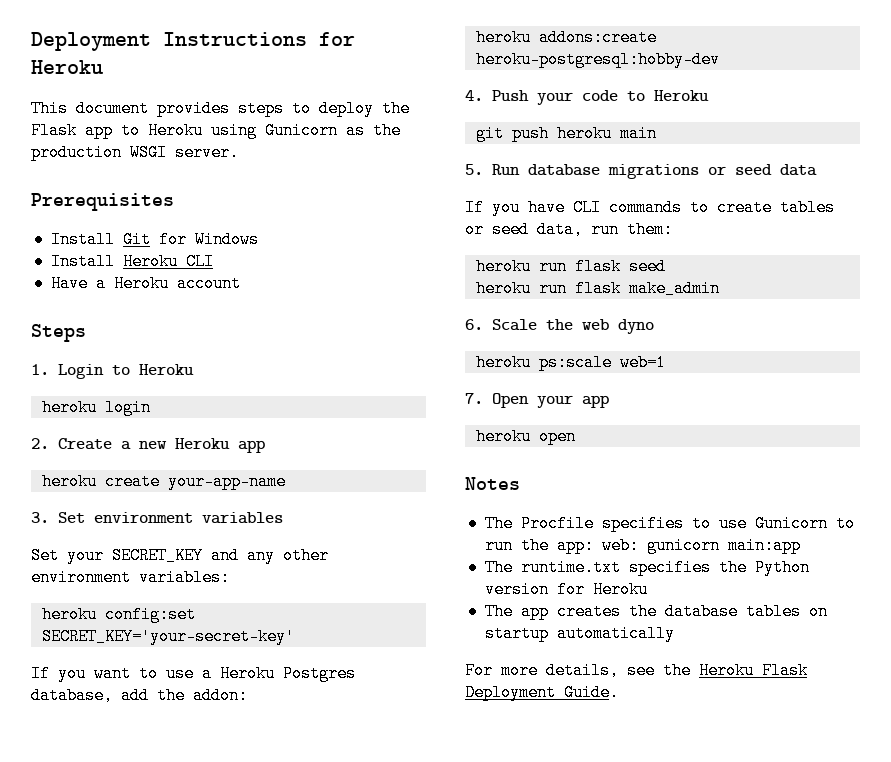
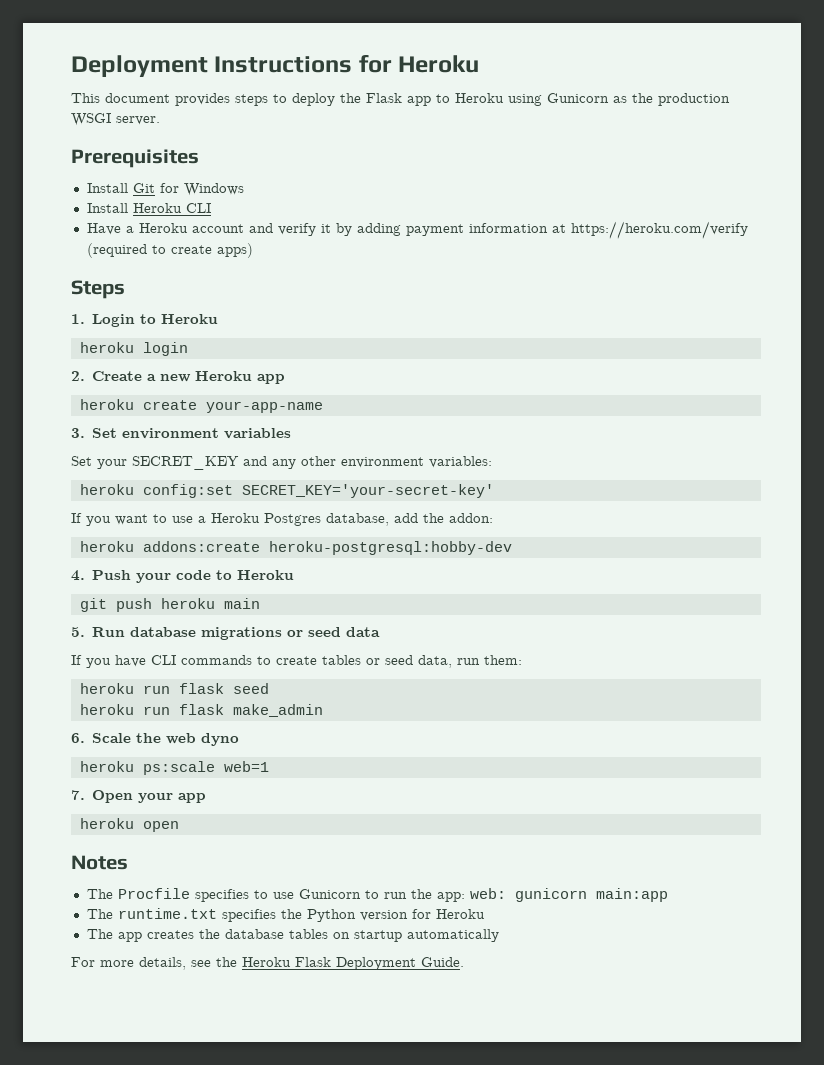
(241, 283) none -> [248,221,748,239] [86,243,253,258] and verify it by adding payment information at https://heroku.com/verify (required to create apps)

